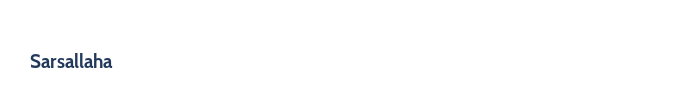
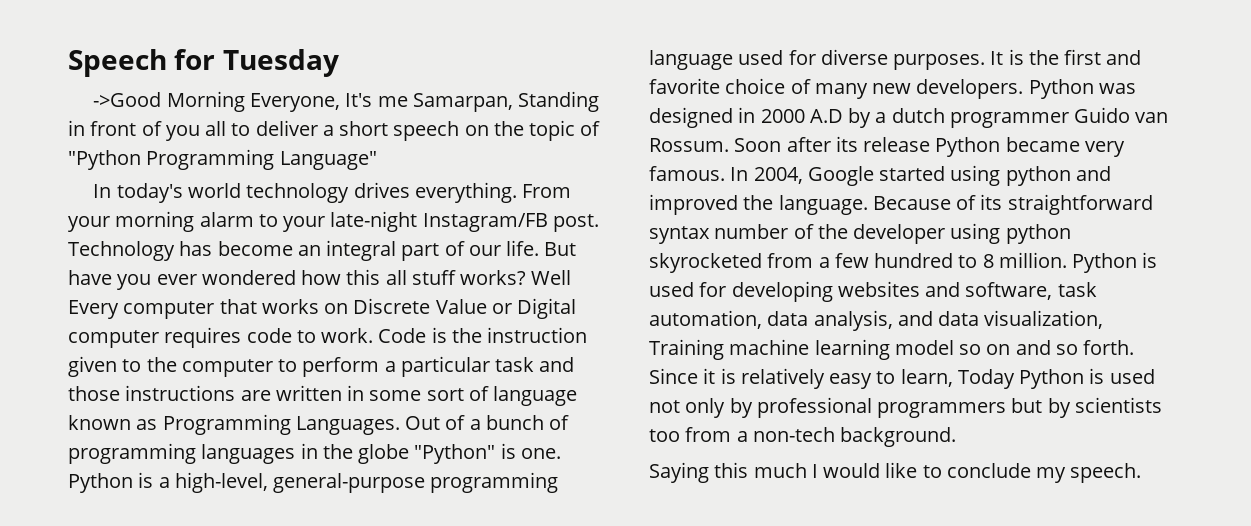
[30,53,113,68] Sarsallaha -> [68,49,339,77] [93,91,600,112] [68,120,601,141] [68,149,377,170] [93,182,572,203] [68,211,599,232] [68,240,577,261] [68,269,572,290] [68,298,577,319] [68,327,588,348] [68,356,575,377] [68,385,578,406] [68,414,570,435] [68,443,561,464] [68,472,559,493] [649,49,1142,70] [649,78,1136,99] [649,107,1169,128] [649,136,1125,157] [649,165,1111,186] [649,194,1153,215] [649,223,1071,244] [649,252,1158,273] [649,281,1097,302] [649,310,1104,331] [649,339,1135,360] [649,368,1155,389] [649,397,1162,418] [649,427,957,447] [649,462,1142,483] Speech for Tuesday // ->Good Morning Everyone, It's me Samarpan, Standing in front of you all to deliver a short speech on the topic of "Python Programming Language" // In today's world technology drives everything. From your morning alarm to your late-night Instagram/FB post. Technology has become an integral part of our life. But have you ever wondered how this all stuff works? Well Every computer that works on Discrete Value or Digital computer requires code to work. Code is the instruction given to the computer to perform a particular task and those instructions are written in some sort of language known as Programming Languages. Out of a bunch of programming languages in the globe "Python" is one. Python is a high-level, general-purpose programming language used for diverse purposes. It is the first and favorite choice of many new developers. Python was designed in 2000 A.D by a dutch programmer Guido van Rossum. Soon after its release Python became very famous. In 2004, Google started using python and improved the language. Because of its straightforward syntax number of the developer using python skyrocketed from a few hundred to 8 million. Python is used for developing websites and software, task automation, data analysis, and data visualization, Training machine learning model so on and so forth. Since it is relatively easy to learn, Today Python is used not only by professional programmers but by scientists too from a non-tech background. // Saying this much I would like to conclude my speech.

